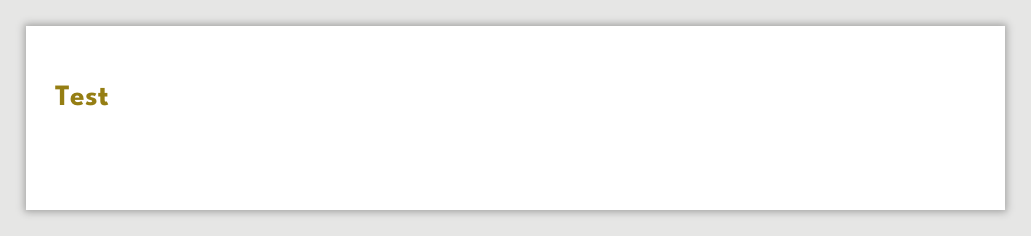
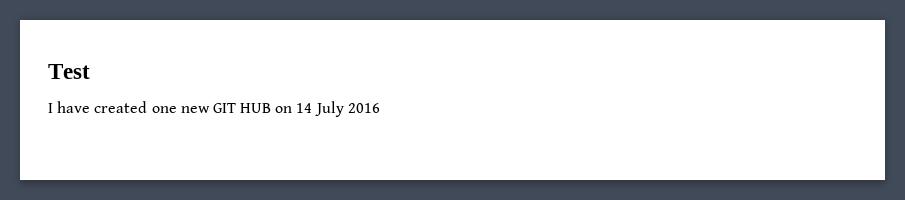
(109, 95) none -> [48,101,380,117] // I have created one new GIT HUB on 14 July 2016

